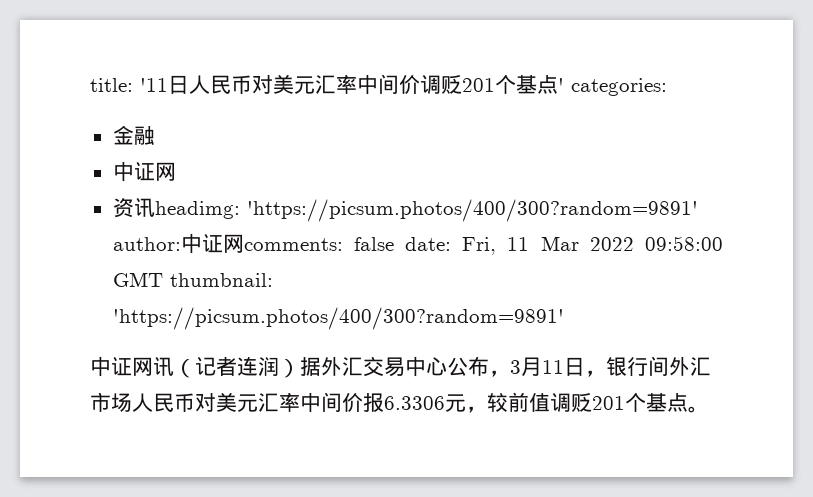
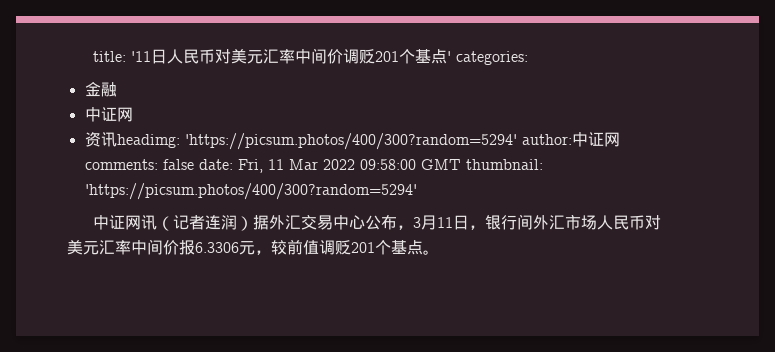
[246,199,698,222] 'https://picsum.photos/400/300?random=9891' -> [184,133,517,150] 'https://picsum.photos/400/300?random=5294'
[112,307,564,330] 'https://picsum.photos/400/300?random=9891' -> [84,183,417,200] 'https://picsum.photos/400/300?random=5294'

